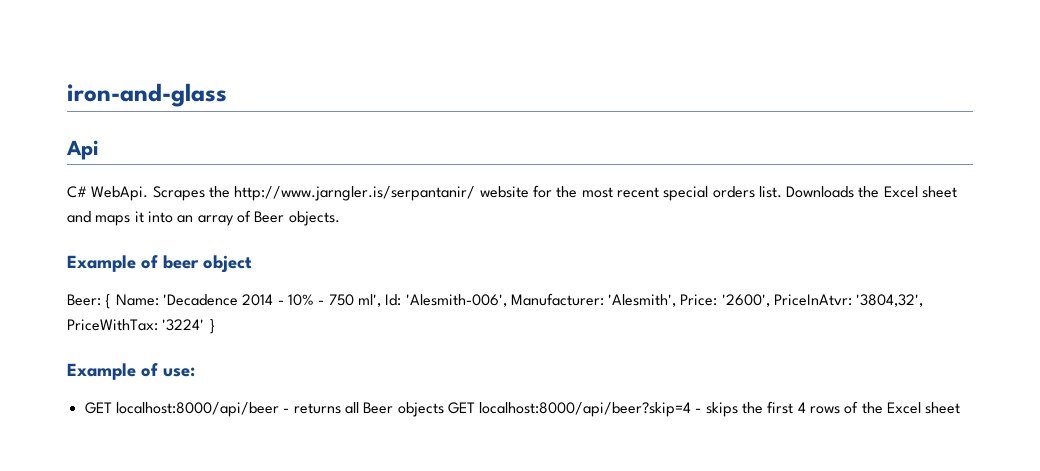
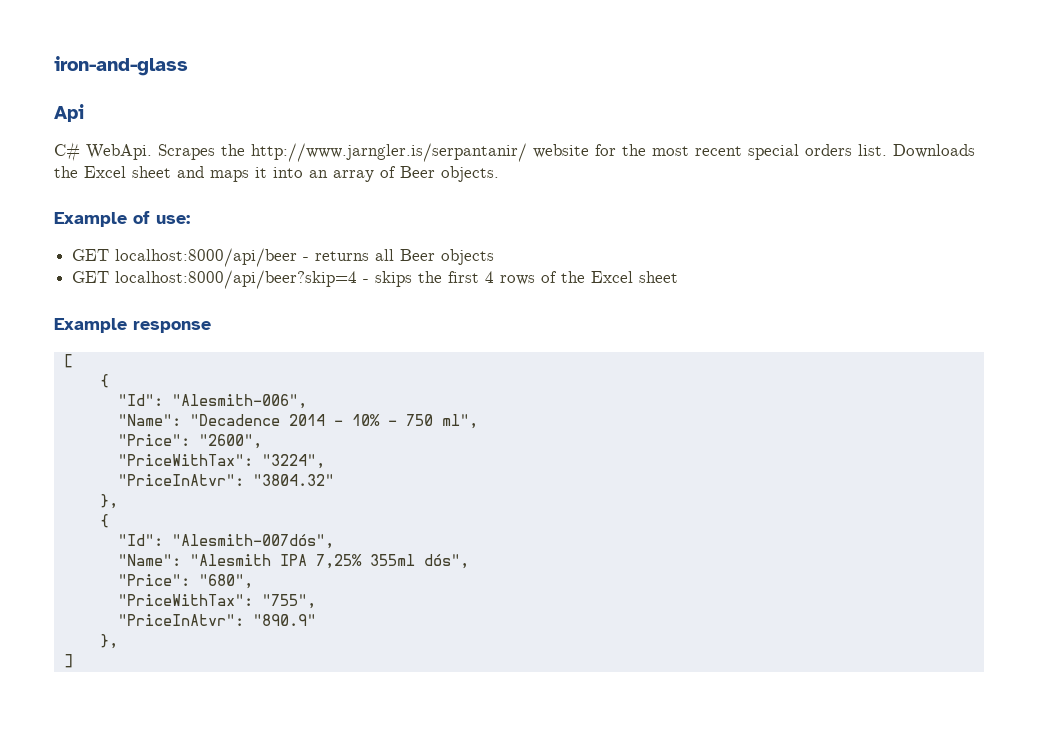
[67,255,252,273] [67,293,924,309] [67,319,215,334] // Example of beer object // Beer: { Name: 'Decadence 2014 - 10% - 750 ml', Id: 'Alesmith-006', Manufacturer: 'Alesmith', Price: '2600', PriceInAtvr: '3804,32', PriceWithTax: '3224' } -> (499, 174) none
(444, 409) none -> (495, 257) //
(961, 408) none -> [54,318,211,333] [63,354,73,368] [99,374,109,388] [117,394,307,409] [117,414,478,429] [117,434,262,449] [117,454,325,469] [117,474,334,486] [99,494,118,509] [99,514,109,528] [117,534,334,549] [117,554,469,569] [117,574,253,589] [117,594,316,609] [117,614,316,626] [99,634,118,649] [63,654,73,668] // Example response // [ // { // "Id": "Alesmith-006", // "Name": "Decadence 2014 - 10% - 750 ml", // "Price": "2600", // "PriceWithTax": "3224", // "PriceInAtvr": "3804.32" // }, // { // "Id": "Alesmith-007dós", // "Name": "Alesmith IPA 7,25% 355ml dós", // "Price": "680", // "PriceWithTax": "755", // "PriceInAtvr": "890.9" // }, // ]

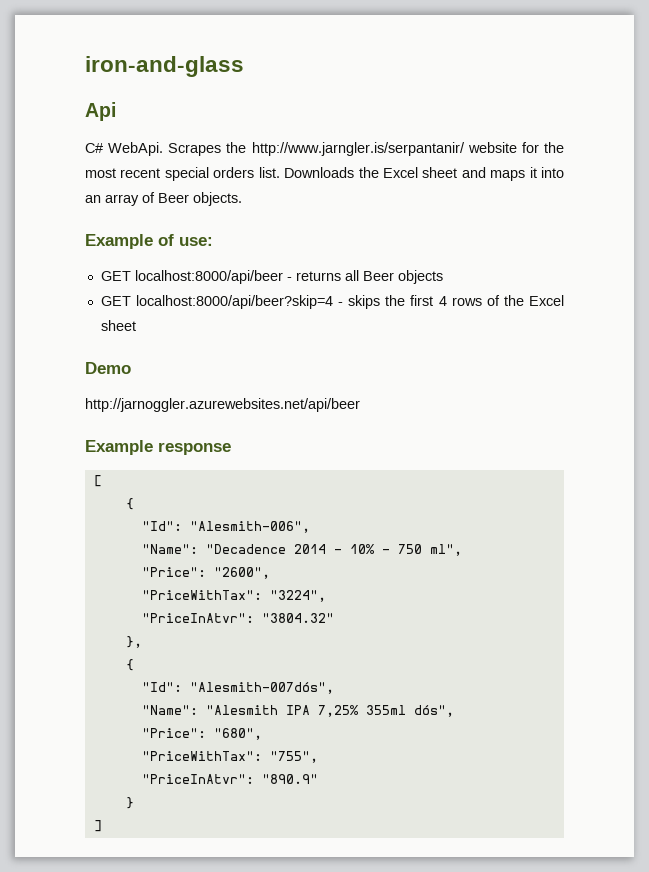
(679, 277) none -> [85,362,131,374] [85,398,360,412] // Demo // http://jarnoggler.azurewebsites.net/api/beer
[99,634,118,649] }, -> [125,797,134,809] }

